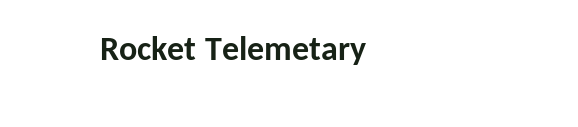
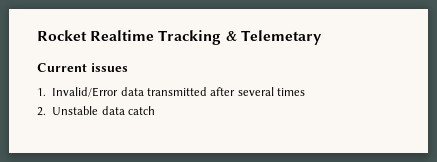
[205,36,367,65] Telemetary -> [90,30,322,45] [37,63,128,72] [37,87,306,97] [37,106,156,116] Realtime Tracking & Telemetary // Current issues // 1. Invalid/Error data transmitted after several times // 2. Unstable data catch

